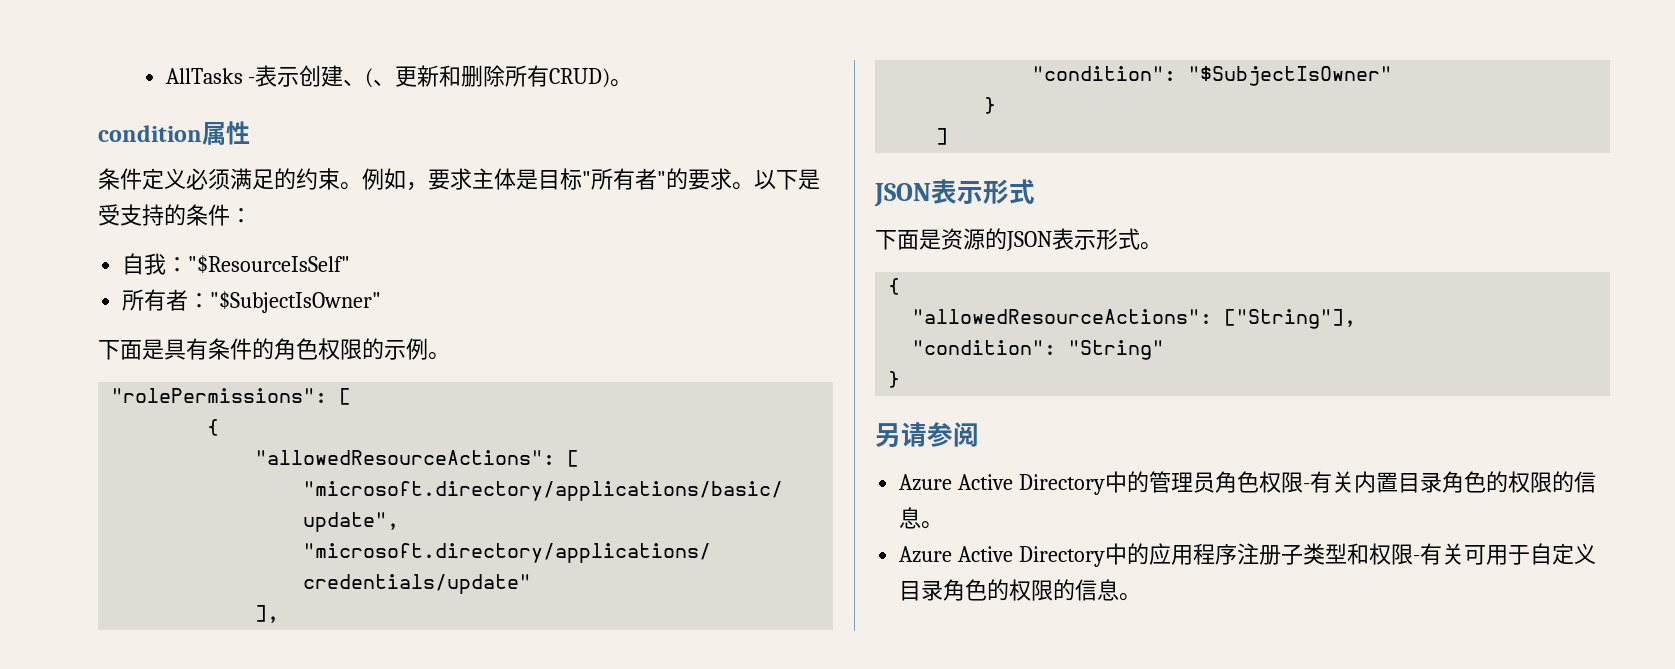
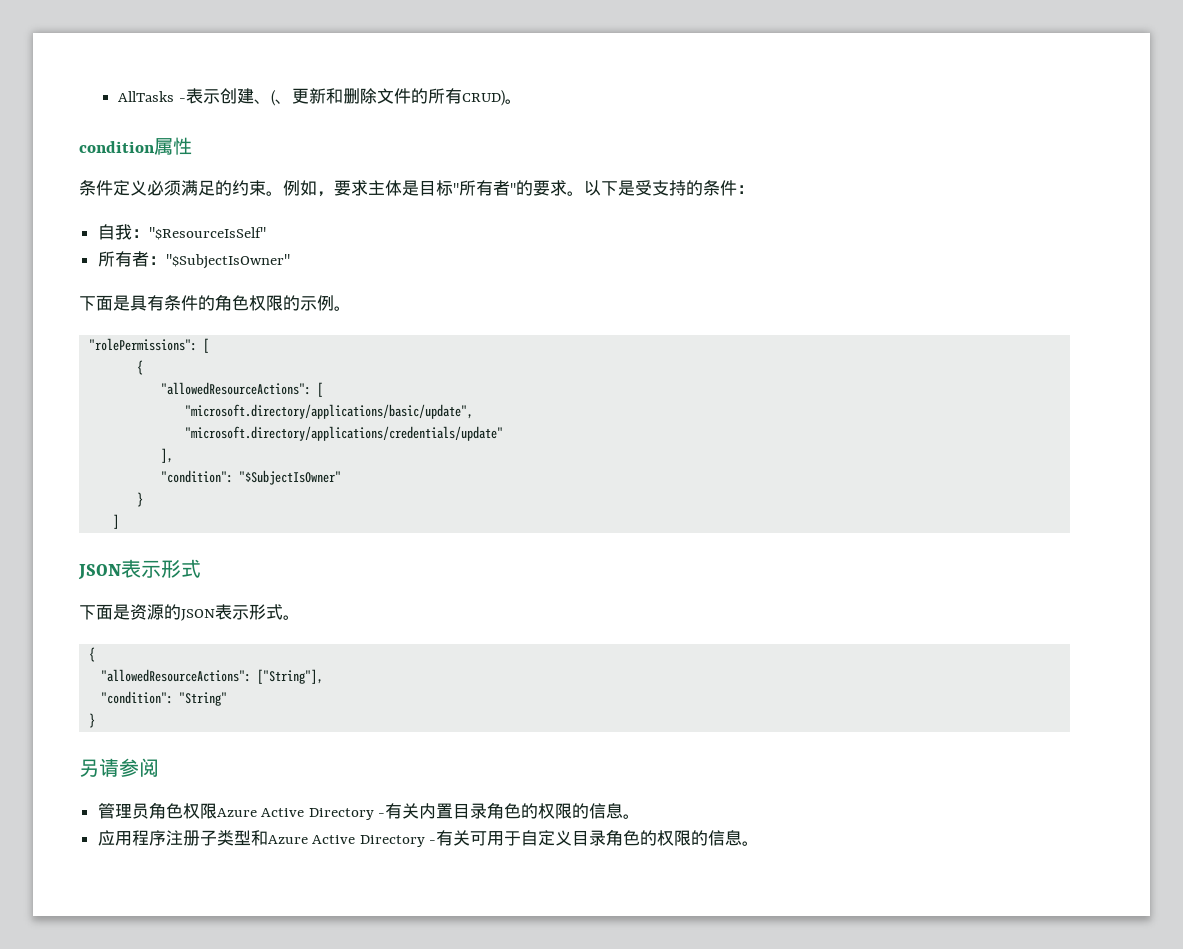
(506, 76) none -> [376,88,428,104] 文件的
[899,471,1150,495] Azure Active Directory中的 -> (159, 767) none
(1304, 482) none -> [216,808,374,820] Azure Active Directory
[899,543,1150,567] Azure Active Directory中的 -> (641, 816) none
[1369,543,1414,565] 权限 -> [267,835,425,847] Azure Active Directory

